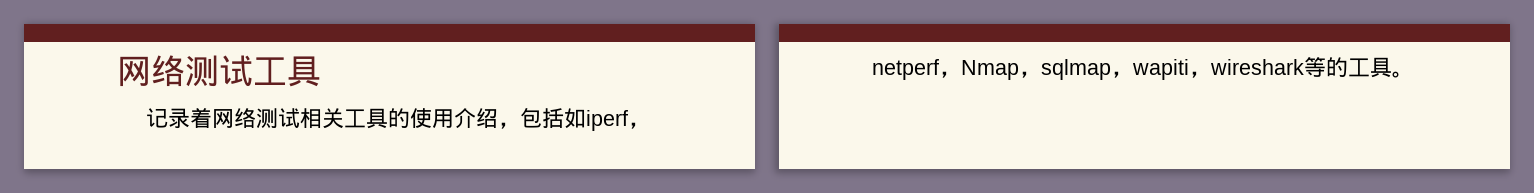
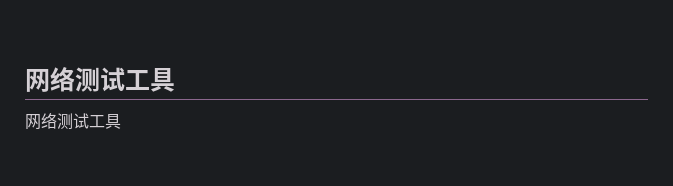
[145,108,650,131] [872,57,1414,80] 记录着网络测试相关工具的使用介绍，包括如iperf，netperf，Nmap，sqlmap，wapiti，wireshark等的工具。 -> [25,112,121,130] 网络测试工具

